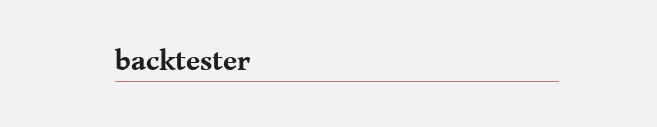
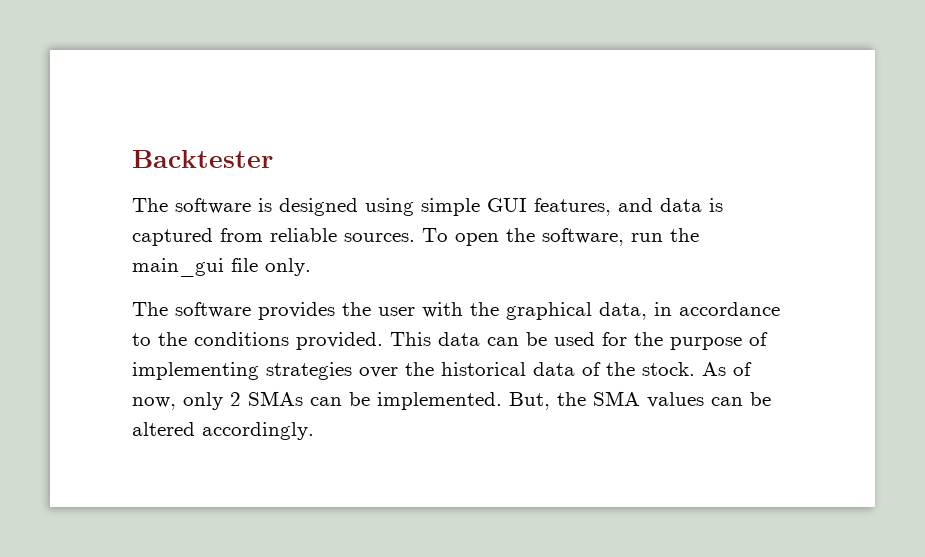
[115,48,250,70] backtester -> [132,150,273,168] [132,198,723,216] [132,228,699,246] [132,258,311,277] [132,302,780,320] [132,332,768,350] [132,362,752,380] [132,391,771,410] [132,422,314,440] Backtester // The software is designed using simple GUI features, and data is captured from reliable sources. To open the software, run the main_gui file only. // The software provides the user with the graphical data, in accordance to the conditions provided. This data can be used for the purpose of implementing strategies over the historical data of the stock. As of now, only 2 SMAs can be implemented. But, the SMA values can be altered accordingly.

